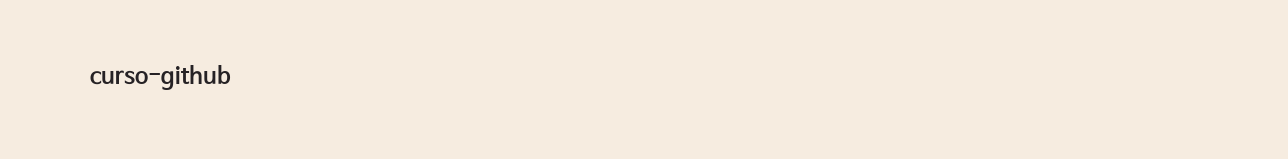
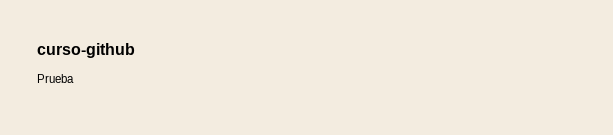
(231, 77) none -> [37,74,74,83] // Prueba

